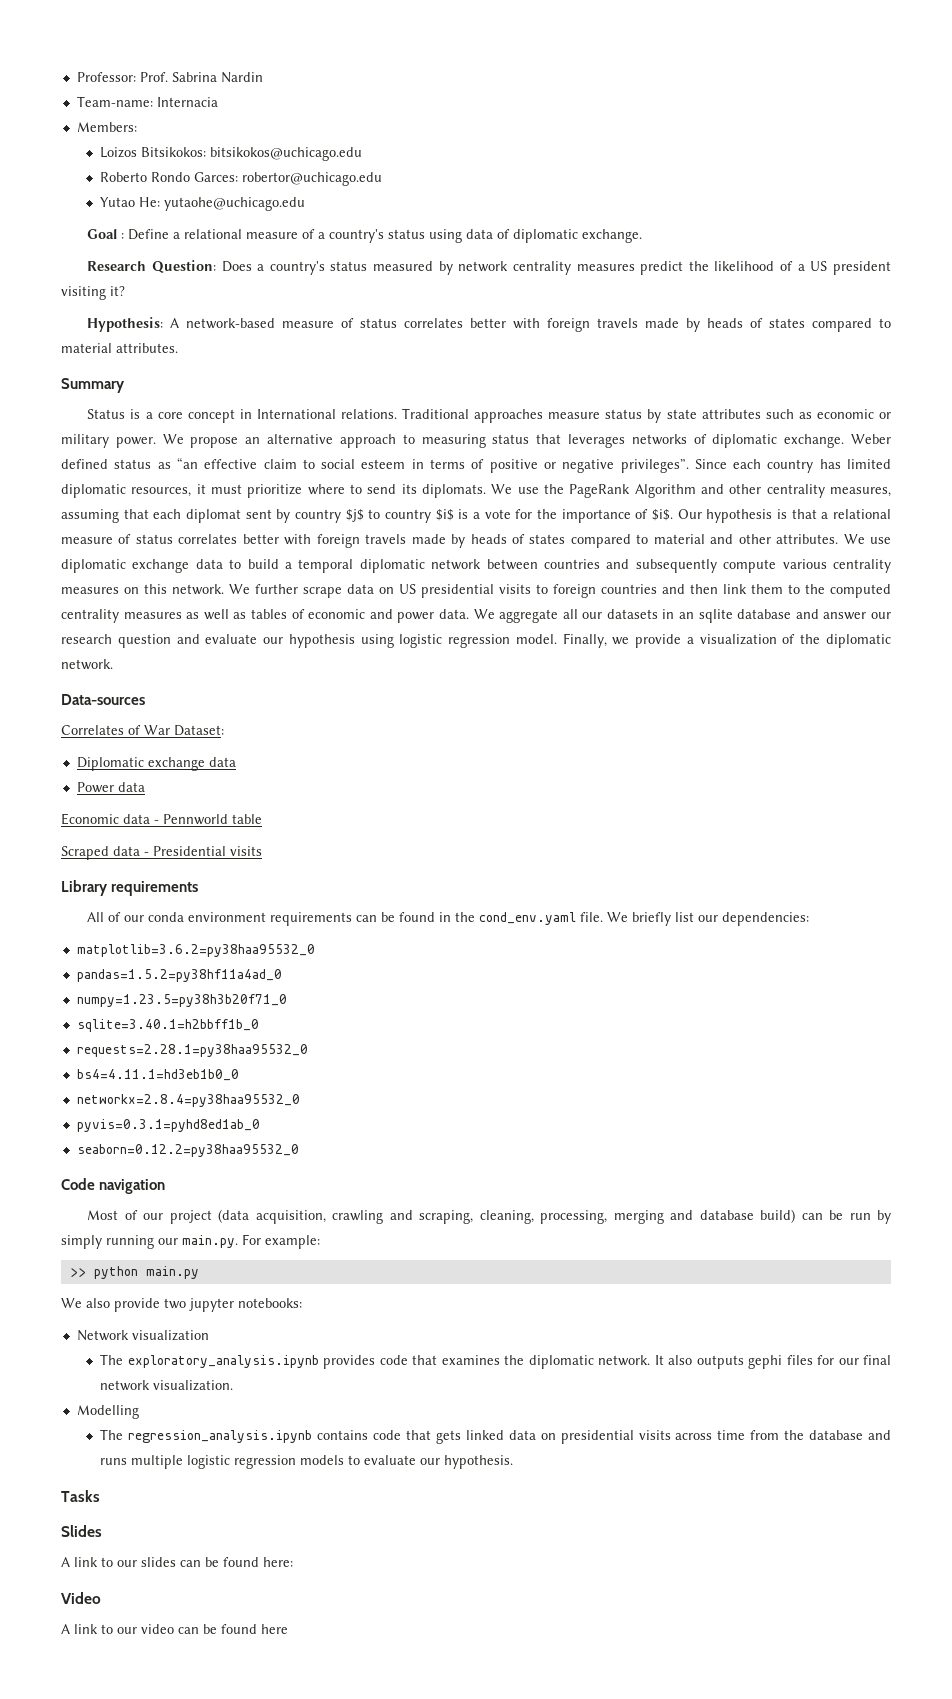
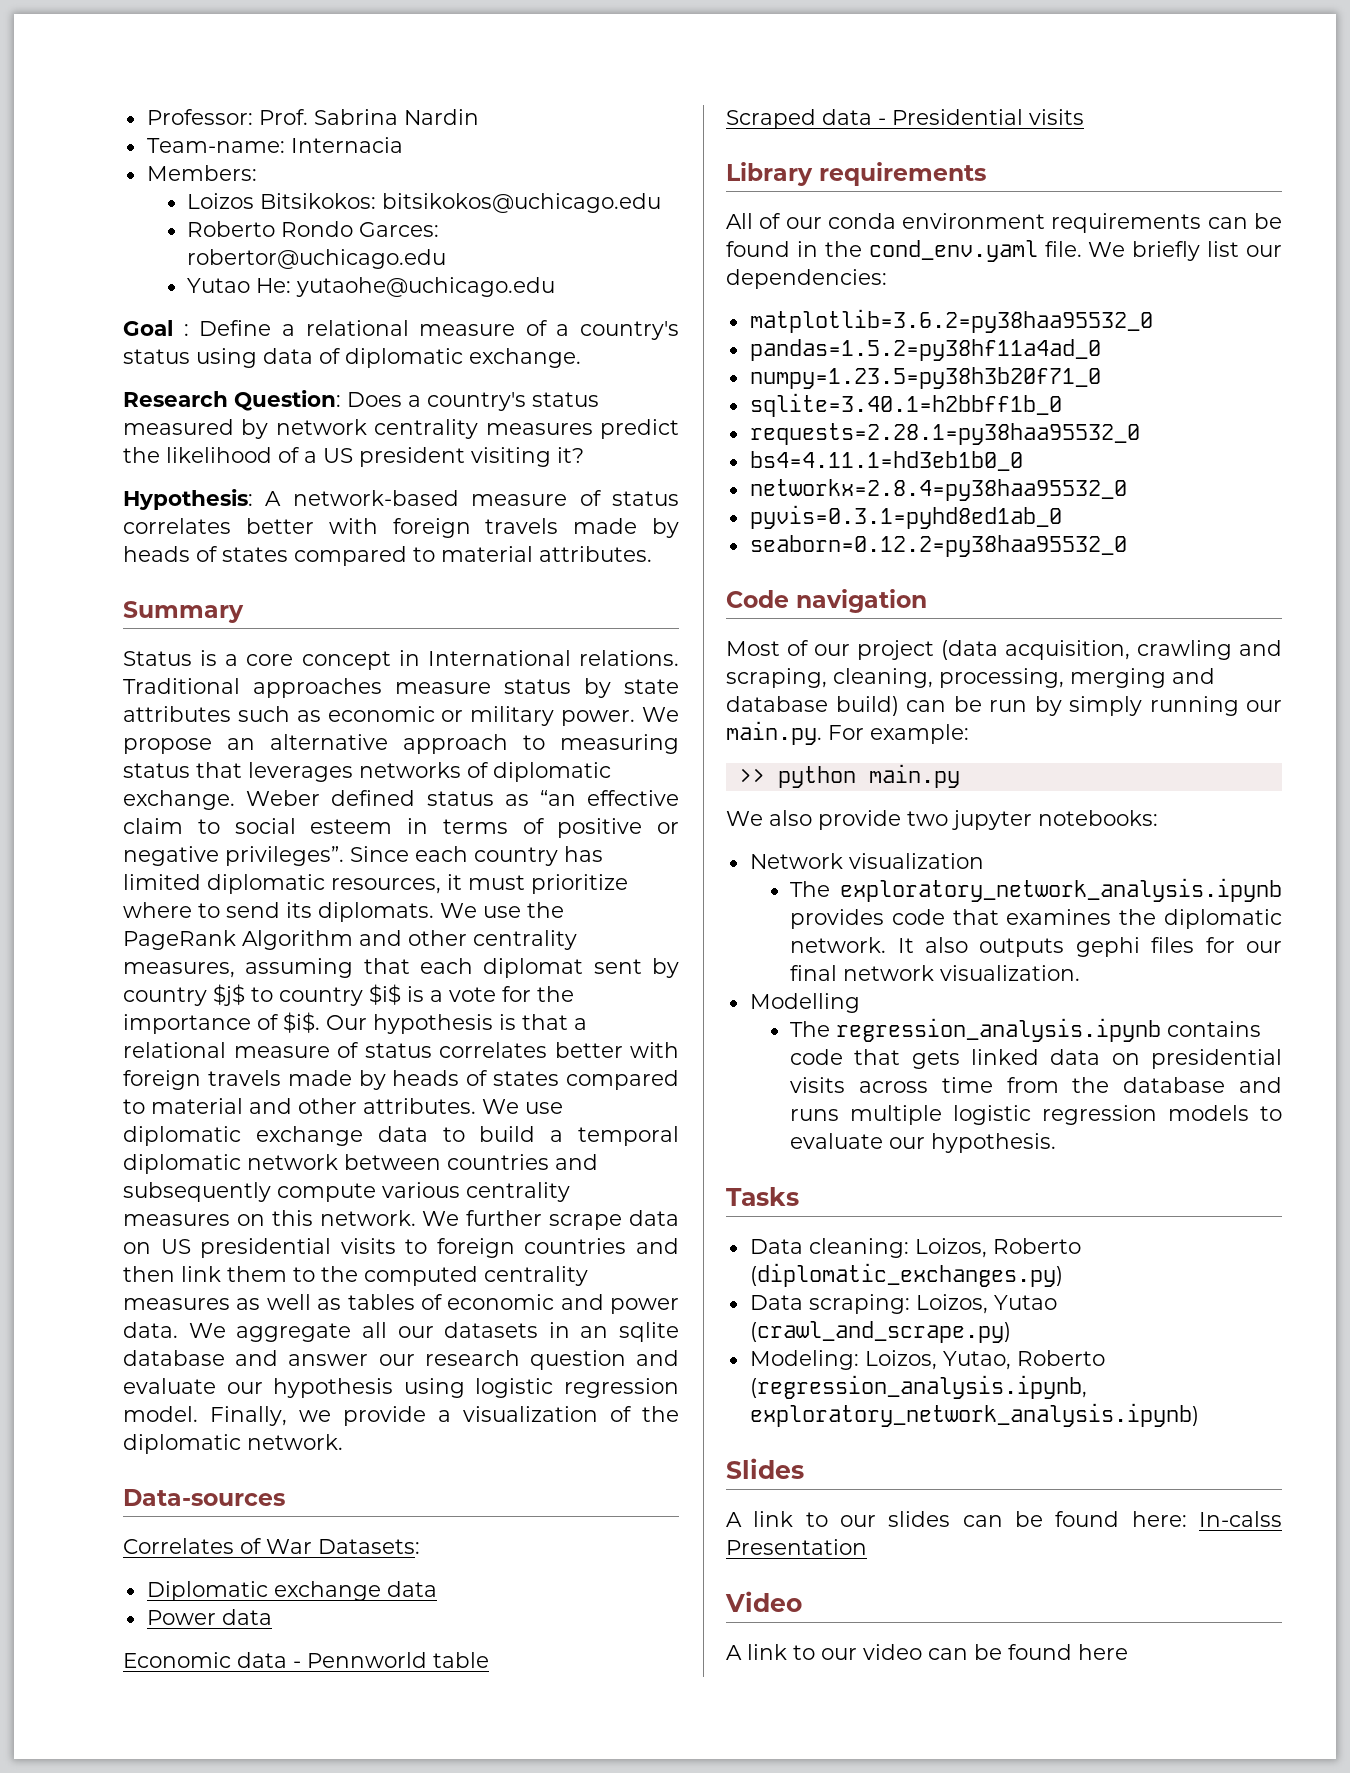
[174,725,224,736] Dataset: -> [318,1539,420,1554] Datasets:
[127,1355,319,1368] exploratory_analysis.ipynb -> [840,878,1282,902] exploratory_network_analysis.ipynb
(100, 1496) none -> [749,1238,1081,1258] [749,1263,1063,1287] [749,1294,1057,1314] [749,1321,1011,1343] [749,1350,1105,1370] [749,1375,1087,1399] [749,1403,1199,1427] // Data cleaning: Loizos, Roberto (diplomatic_exchanges.py) // Data scraping: Loizos, Yutao (crawl_and_scrape.py) // Modeling: Loizos, Yutao, Roberto (regression_analysis.ipynb, exploratory_network_analysis.ipynb)
(293, 1562) none -> [1199,1511,1282,1527] [726,1539,867,1555] In-calss Presentation

